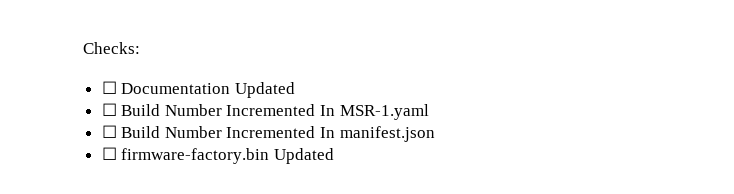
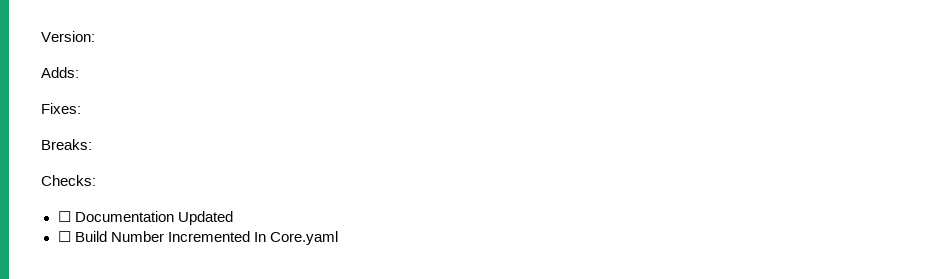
(83, 48) none -> [41,31,95,42] [41,67,79,78] [41,103,81,114] [41,139,92,150] Version: // Adds: // Fixes: // Breaks: //
[339,104,429,120] [101,125,435,142] [101,147,334,164] MSR-1.yaml // ☐ Build Number Incremented In manifest.json // ☐ firmware-factory.bin Updated -> [269,231,338,245] Core.yaml

